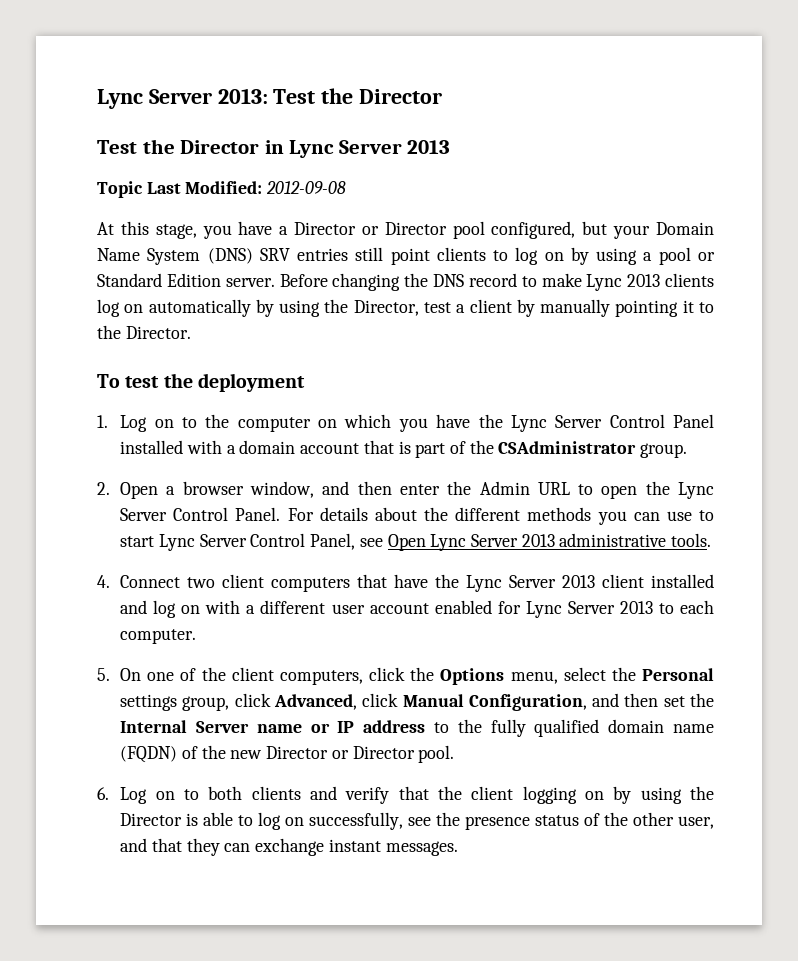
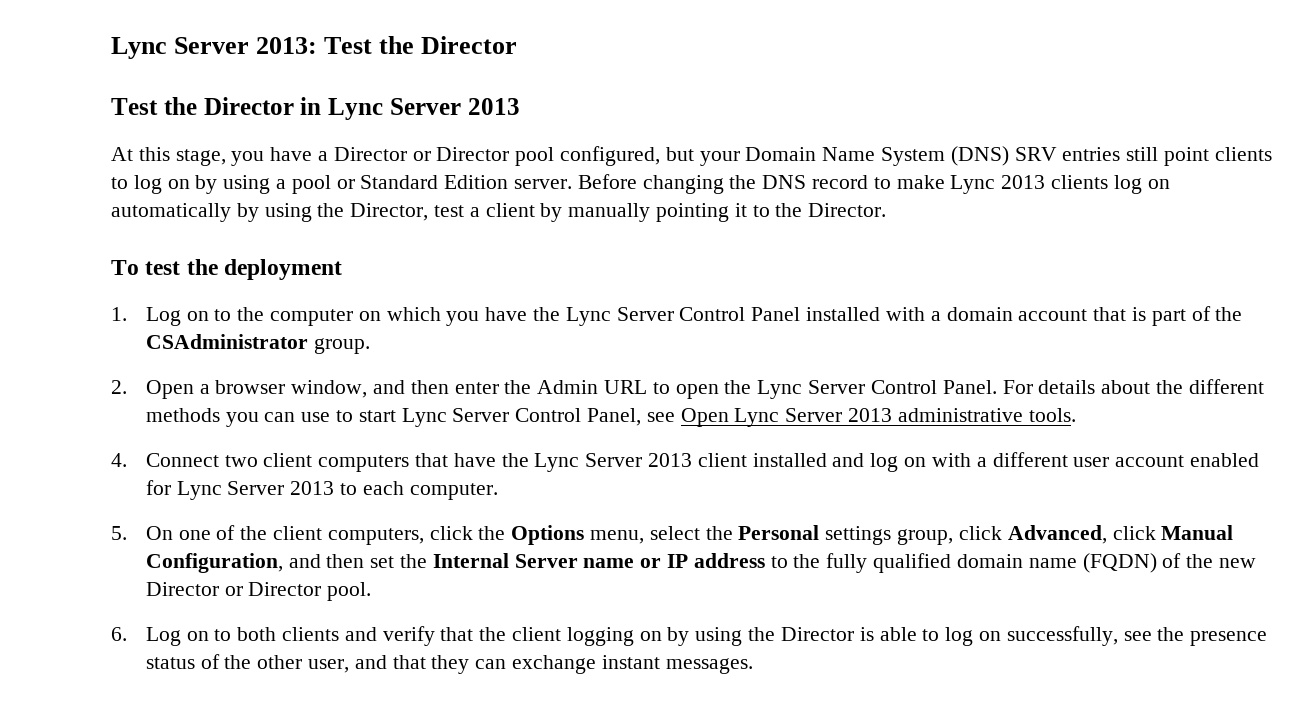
[97,181,347,198] // Topic Last Modified: 2012-09-08 -> (520, 106) none

